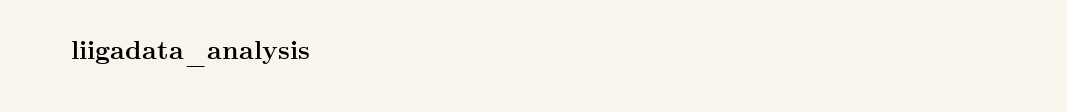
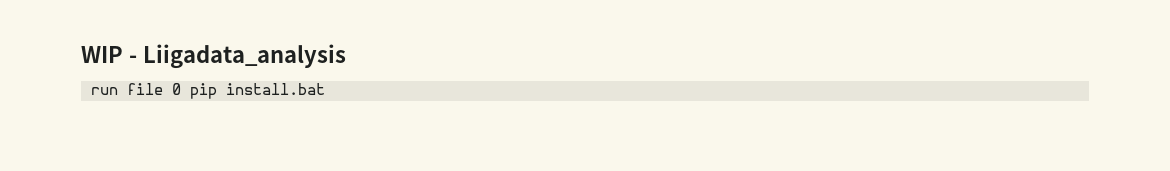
[71,41,310,67] liigadata_analysis -> [81,44,346,69] [91,83,326,99] WIP - Liigadata_analysis // run file 0 pip install.bat

